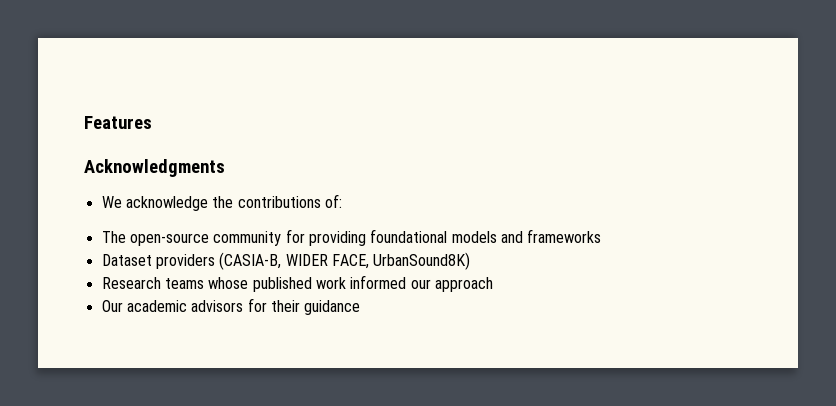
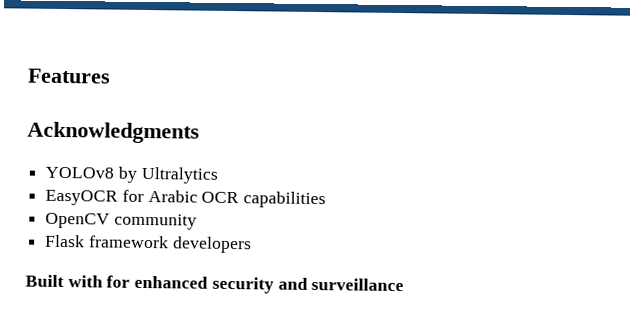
[101,194,342,211] [101,229,602,246] [101,252,471,270] [101,275,493,292] [101,298,361,315] We acknowledge the contributions of: // The open-source community for providing foundational models and frameworks // Dataset providers (CASIA-B, WIDER FACE, UrbanSound8K) // Research teams whose published work informed our approach // Our academic advisors for their guidance -> [45,166,218,184] [45,189,327,209] [45,212,197,230] [45,234,252,254] [25,274,405,294] YOLOv8 by Ultralytics // EasyOCR for Arabic OCR capabilities // OpenCV community // Flask framework developers // Built with for enhanced security and surveillance

